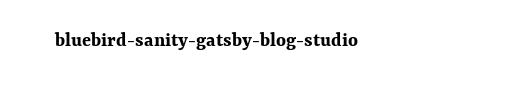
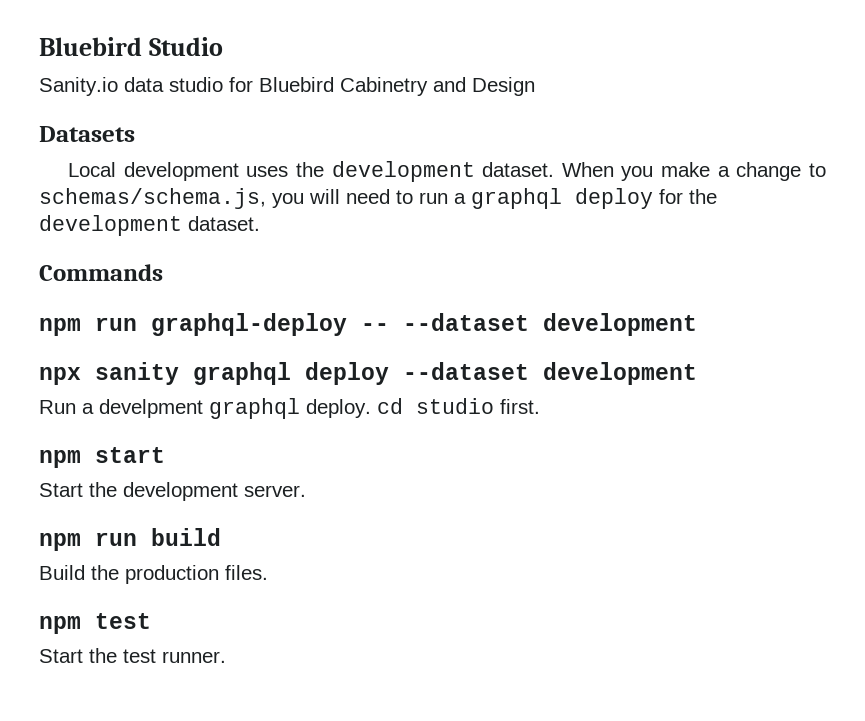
[54,32,358,50] bluebird-sanity-gatsby-blog-studio -> [39,37,224,56] [39,77,535,96] [39,126,135,142] [67,161,826,182] [39,188,717,209] [39,215,260,236] [39,264,163,281] [39,313,697,336] [39,362,697,385] [39,398,540,419] [39,447,165,468] [39,482,306,501] [39,528,221,551] [39,565,268,584] [39,613,151,634] [39,648,226,663] Bluebird Studio // Sanity.io data studio for Bluebird Cabinetry and Design // Datasets // Local development uses the development dataset. When you make a change to schemas/schema.js, you will need to run a graphql deploy for the development dataset. // Commands // npm run graphql-deploy -- --dataset development // npx sanity graphql deploy --dataset development // Run a develpment graphql deploy. cd studio first. // npm start // Start the development server. // npm run build // Build the production files. // npm test // Start the test runner.

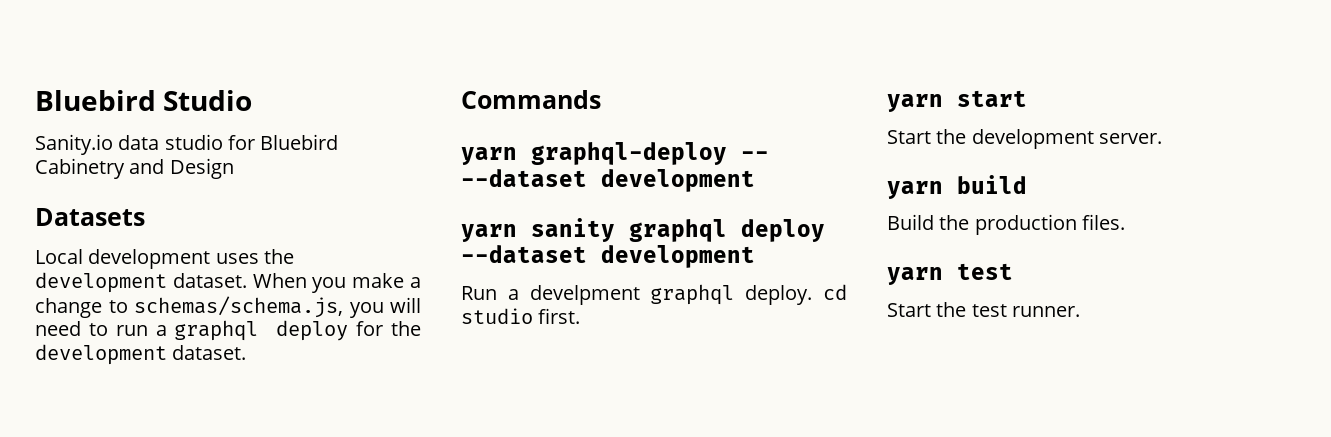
[39,317,137,336] npm run -> [461,147,517,165] yarn
[39,367,81,385] npx -> [461,224,517,242] yarn
[39,450,81,468] npm -> [887,94,943,112] yarn
[39,532,137,551] npm run -> [887,181,943,199] yarn
[39,616,81,634] npm -> [887,267,943,285] yarn

